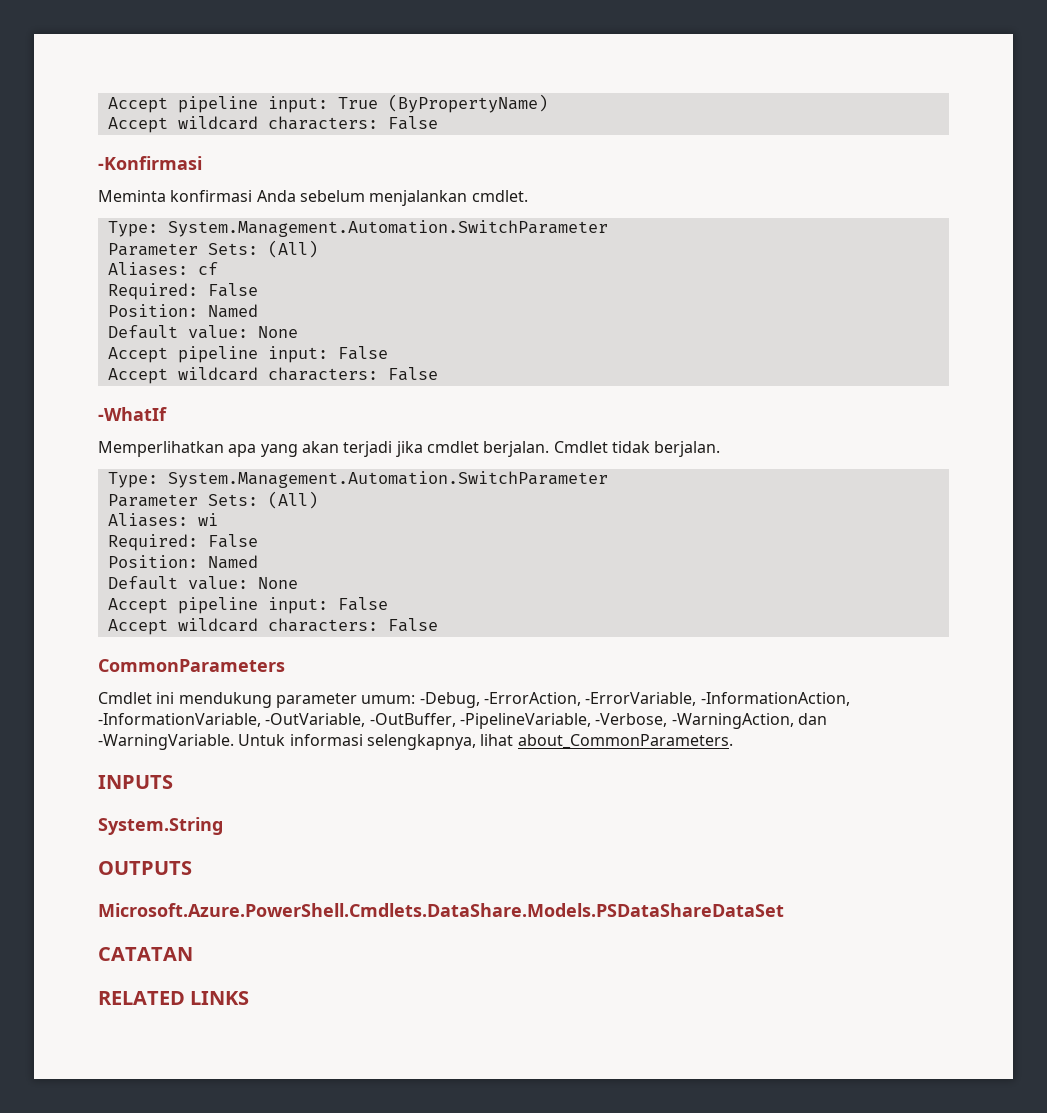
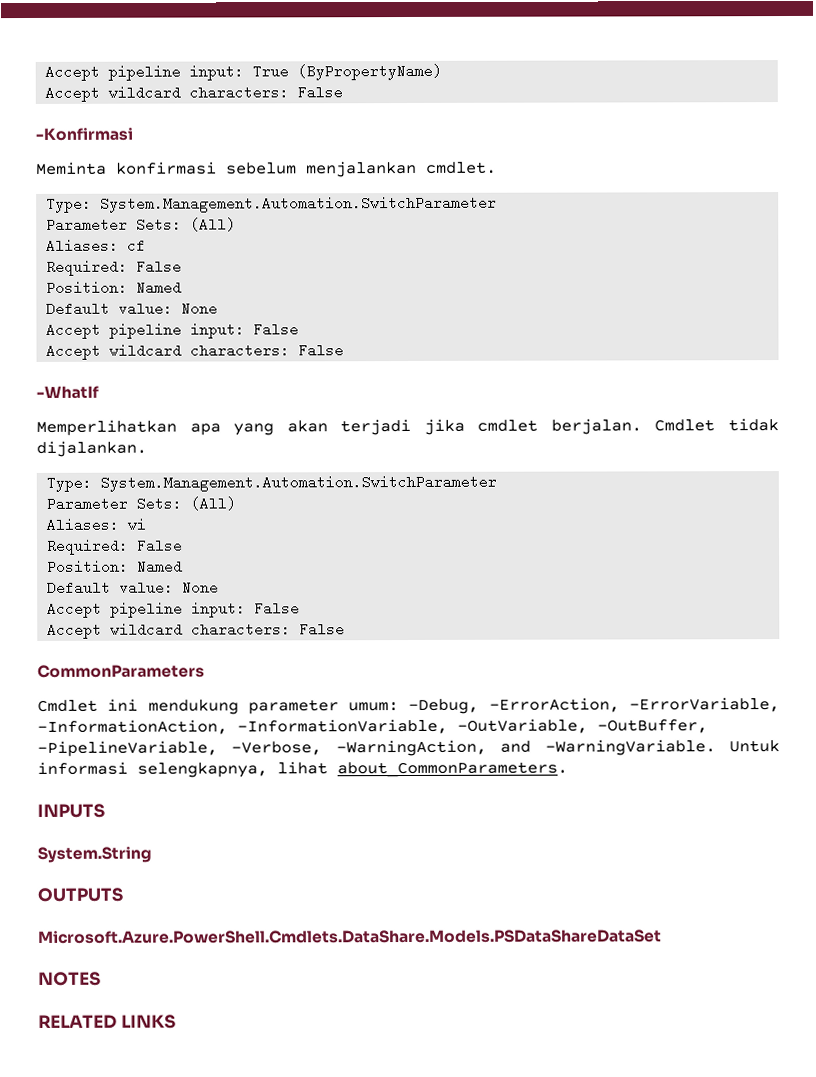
[256,190,296,202] Anda -> (217, 168) none
[654,441,721,457] berjalan. -> [36,440,147,457] dijalankan.
[797,713,827,725] dan -> [500,740,532,753] and
[98,947,193,961] CATATAN -> [38,971,101,986] NOTES

